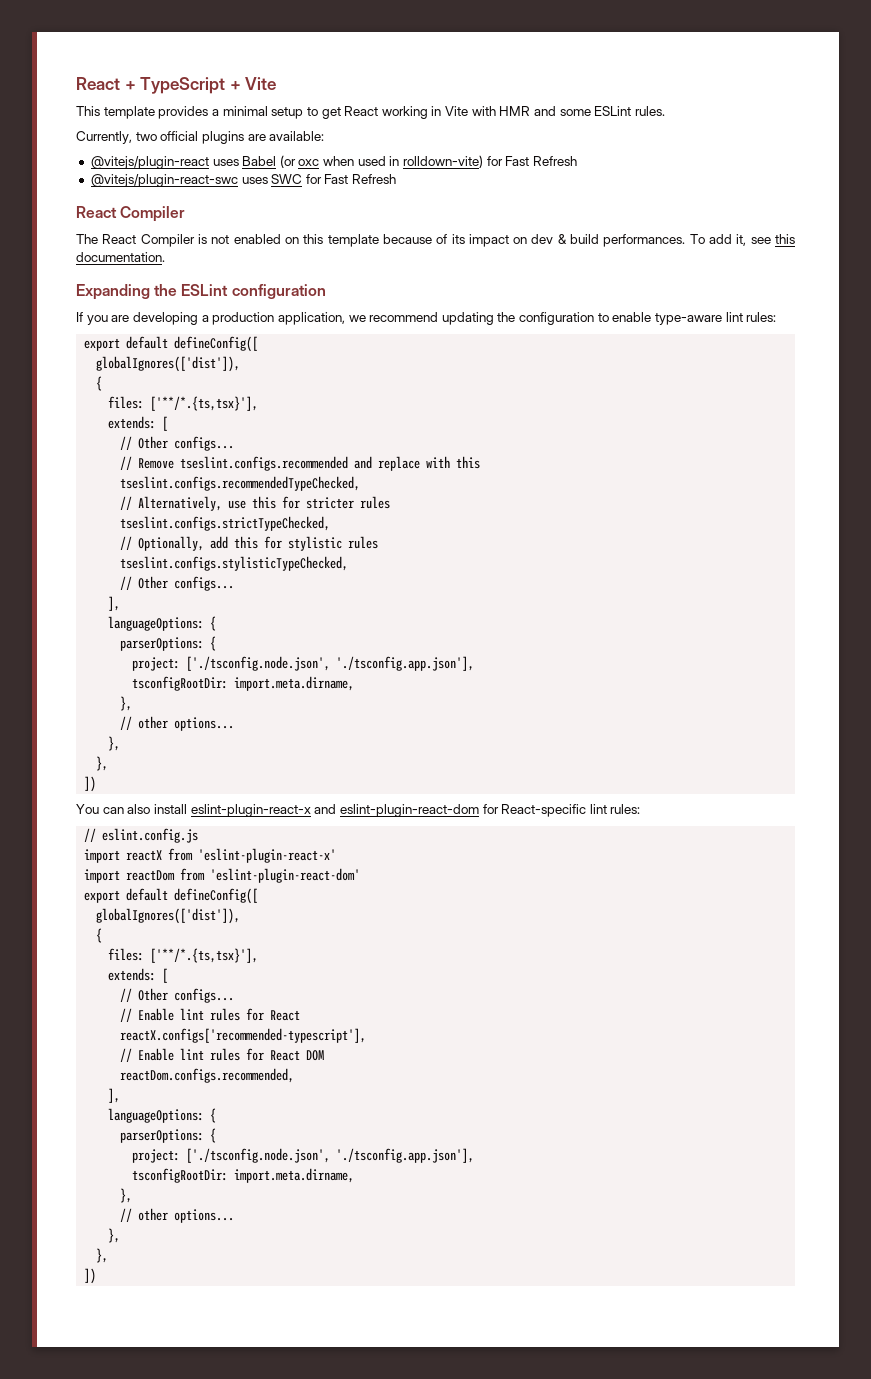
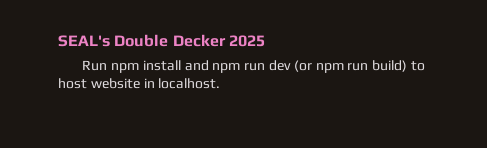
[76,77,277,94] [76,106,665,119] [76,131,325,144] [90,155,577,169] [90,174,397,187] [76,206,186,222] [76,234,796,247] [76,252,165,262] [76,284,326,300] [76,312,777,325] [84,336,259,352] [96,356,241,372] [96,376,103,391] [108,396,259,411] [108,416,169,431] [120,436,235,451] [120,456,481,471] [120,476,361,491] [120,496,391,511] [120,516,331,531] [120,536,379,551] [120,556,349,571] [120,576,235,591] [108,596,121,611] [108,616,217,631] [120,636,217,651] [132,656,475,671] [132,676,355,691] [120,696,133,711] [120,716,235,731] [108,736,121,751] [96,756,109,771] [84,776,97,792] [76,804,641,817] [84,828,199,843] [84,848,337,863] [84,868,361,883] [84,888,259,904] [96,908,241,924] [96,928,103,943] [108,948,259,963] [108,968,169,983] [120,988,235,1003] [120,1008,301,1022] [120,1028,367,1043] [120,1048,325,1062] [120,1068,295,1083] [108,1088,121,1103] [108,1108,217,1123] [120,1128,217,1143] [132,1148,475,1163] [132,1168,355,1183] [120,1188,133,1203] [120,1208,235,1223] [108,1228,121,1243] [96,1248,109,1263] [84,1268,97,1284] React + TypeScript + Vite // This template provides a minimal setup to get React working in Vite with HMR and some ESLint rules. // Currently, two official plugins are available: // @vitejs/plugin-react uses Babel (or oxc when used in rolldown-vite) for Fast Refresh // @vitejs/plugin-react-swc uses SWC for Fast Refresh // React Compiler // The React Compiler is not enabled on this template because of its impact on dev & build performances. To add it, see this documentation. // Expanding the ESLint configuration // If you are developing a production application, we recommend updating the configuration to enable type-aware lint rules: // export default defineConfig([ // globalIgnores(['dist']), // { // files: ['**/*.{ts,tsx}'], // extends: [ // // Other configs... // // Remove tseslint.configs.recommended and replace with this // tseslint.configs.recommendedTypeChecked, // // Alternatively, use this for stricter rules // tseslint.configs.strictTypeChecked, // // Optionally, add this for stylistic rules // tseslint.configs.stylisticTypeChecked, // // Other configs... // ], // languageOptions: { // parserOptions: { // project: ['./tsconfig.node.json', './tsconfig.app.json'], // tsconfigRootDir: import.meta.dirname, // }, // // other options... // }, // }, // ]) // You can also install eslint-plugin-react-x and eslint-plugin-react-dom for React-specific lint rules: // // eslint.config.js // import reactX from 'eslint-plugin-react-x' // import reactDom from 'eslint-plugin-react-dom' // export default defineConfig([ // globalIgnores(['dist']), // { // files: ['**/*.{ts,tsx}'], // extends: [ // // Other configs... // // Enable lint rules for React // reactX.configs['recommended-typescript'], // // Enable lint rules for React DOM // reactDom.configs.recommended, // ], // languageOptions: { // parserOptions: { // project: ['./tsconfig.node.json', './tsconfig.app.json'], // tsconfigRootDir: import.meta.dirname, // }, // // other options... // }, // }, // ]) -> [58,34,265,47] [82,60,425,73] [58,78,221,89] SEAL's Double Decker 2025 // Run npm install and npm run dev (or npm run build) to host website in localhost.

